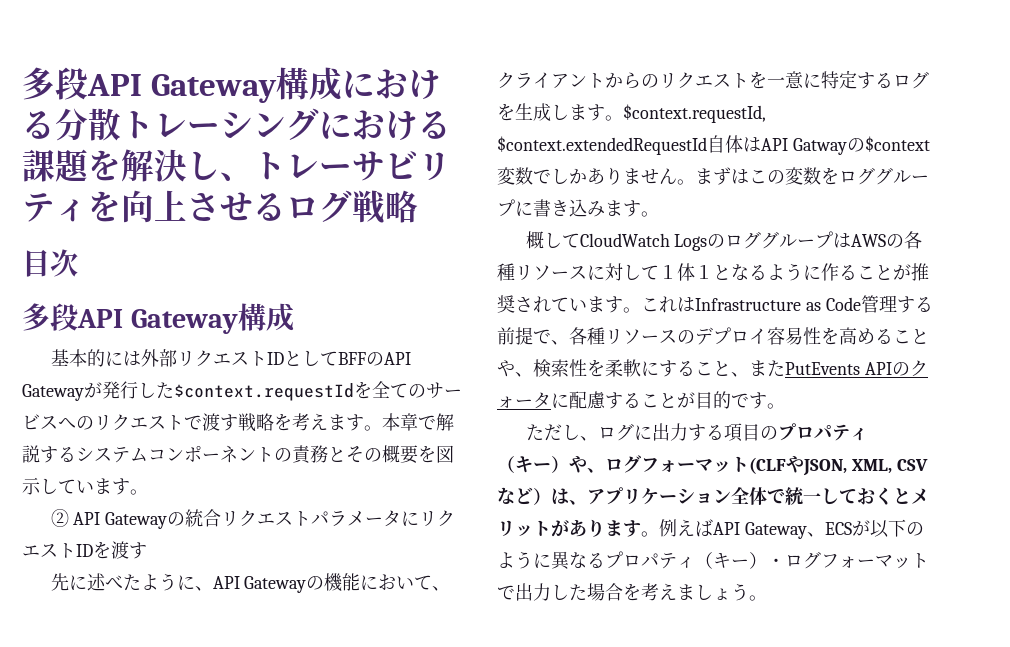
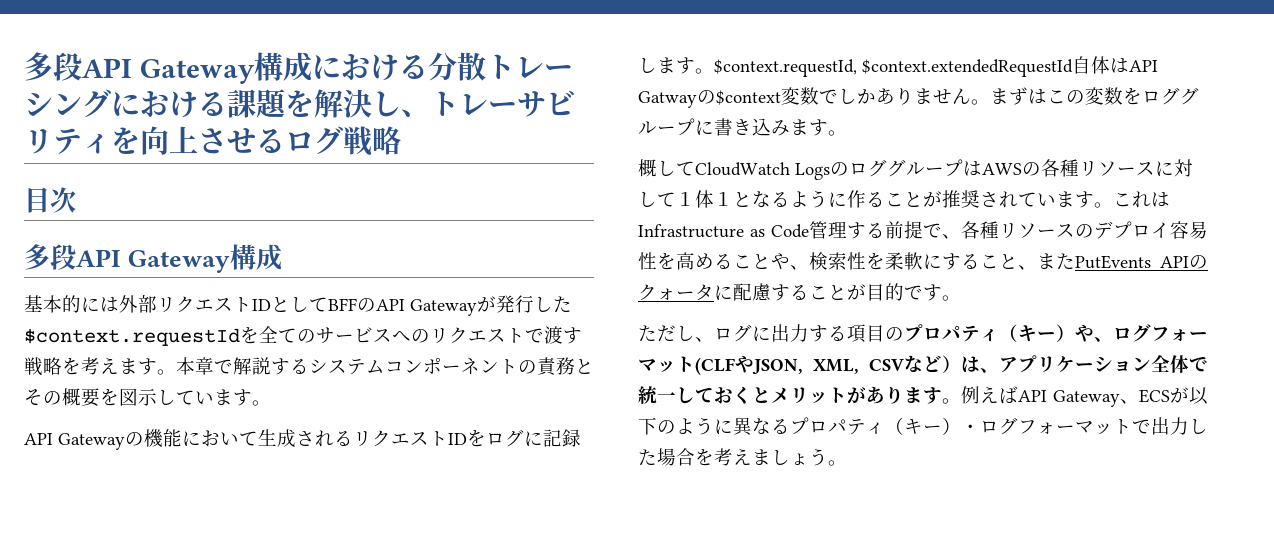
[50,509,456,529] [22,541,147,559] [50,573,213,591] ② API Gatewayの統合リクエストパラメータにリクエストIDを渡す // 先に述べたように、 -> (271, 403) none
[432,586,451,591] [497,70,929,89] [497,103,551,121] 、クライアントからのリクエストを一意に特定するログを生成 -> [258,429,581,448] 生成されるリクエストIDをログに記録

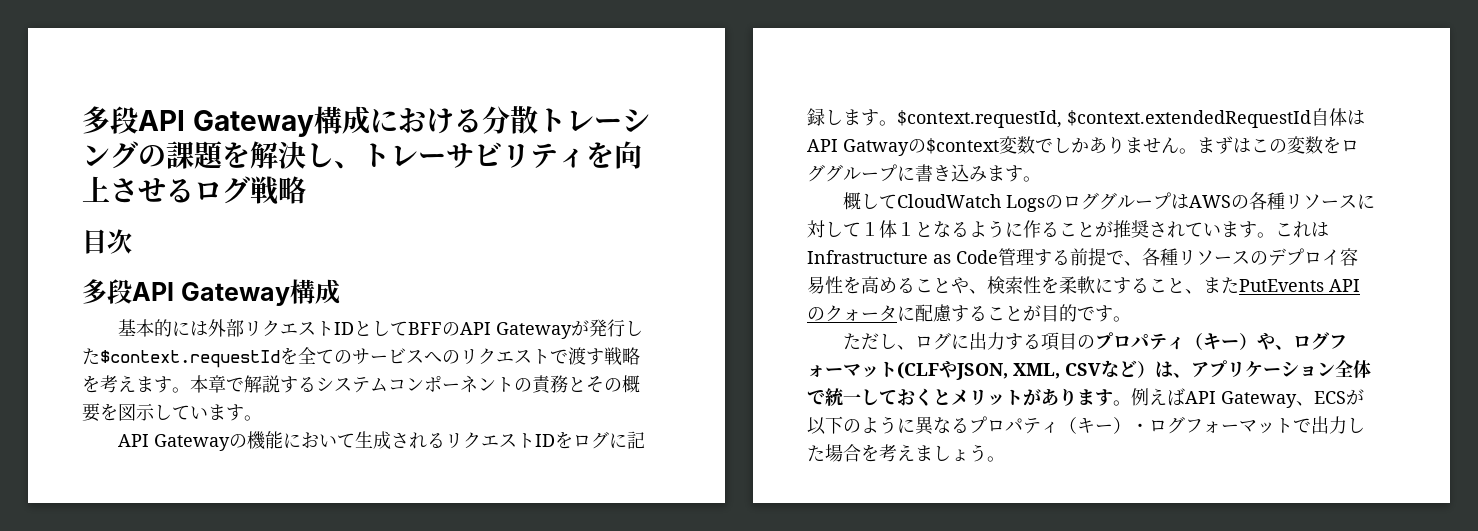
[111,91,227,118] における -> [138,145,166,167] の

